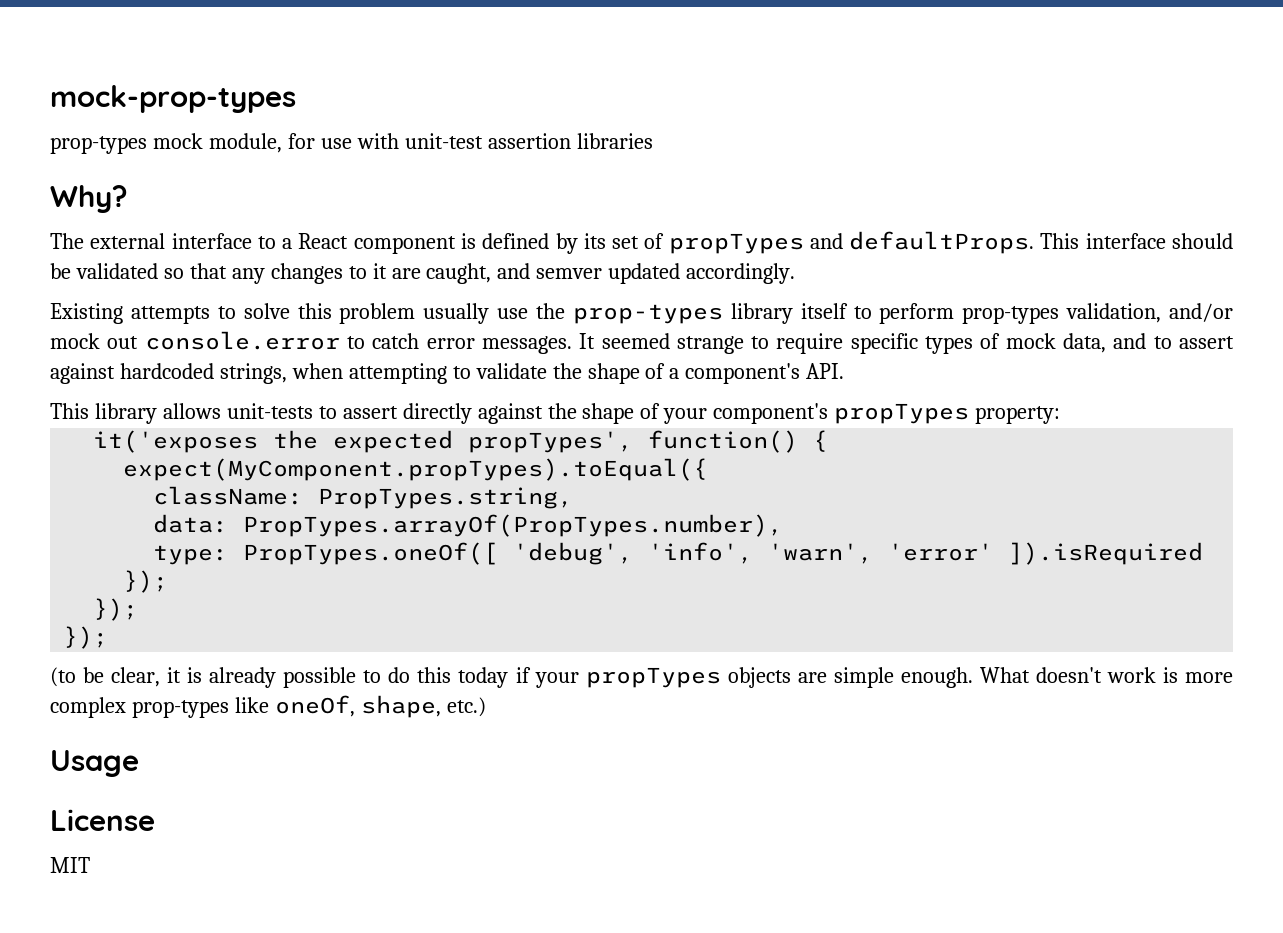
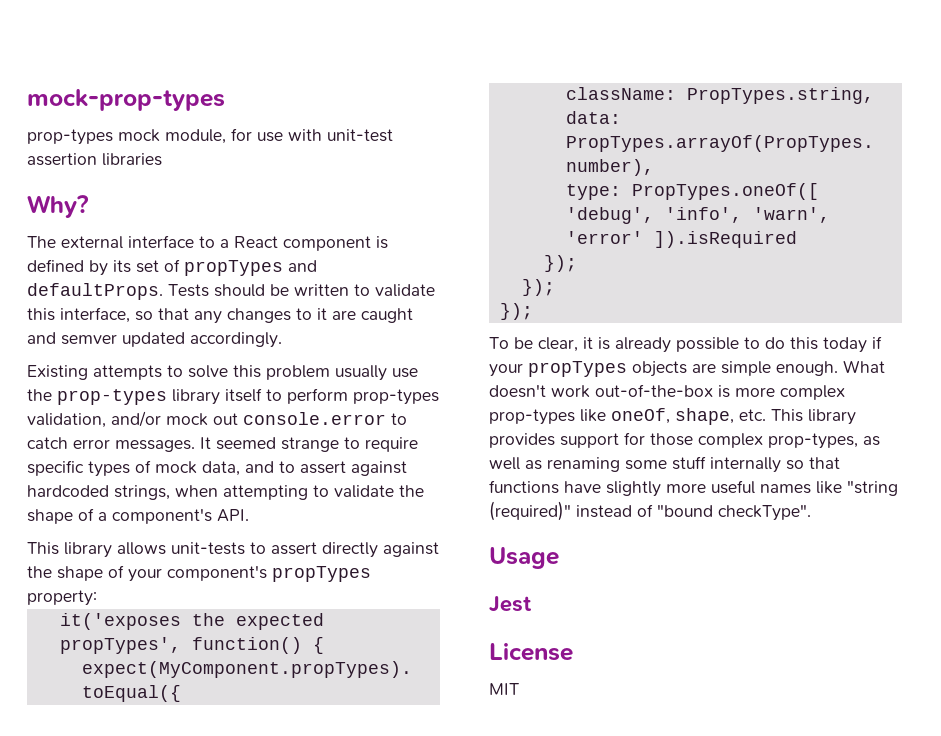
[1040,233,1234,249] [50,263,158,279] This interface should be validated -> [168,284,435,297] [27,307,130,323] Tests should be written to validate this interface,
[426,263,492,284] caught, -> [361,308,413,323] caught
[50,667,76,687] (to -> [489,337,509,349] To
(1156, 675) none -> [595,384,713,397] out-of-the-box
[446,697,486,717] etc.) -> [739,409,856,425] [489,432,880,449] [489,456,840,473] [489,480,898,497] [489,501,811,521] etc. This library provides support for those complex prop-types, as well as renaming some stuff internally so that functions have slightly more useful names like "string (required)" instead of "bound checkType".
(139, 763) none -> [489,596,532,613] // Jest

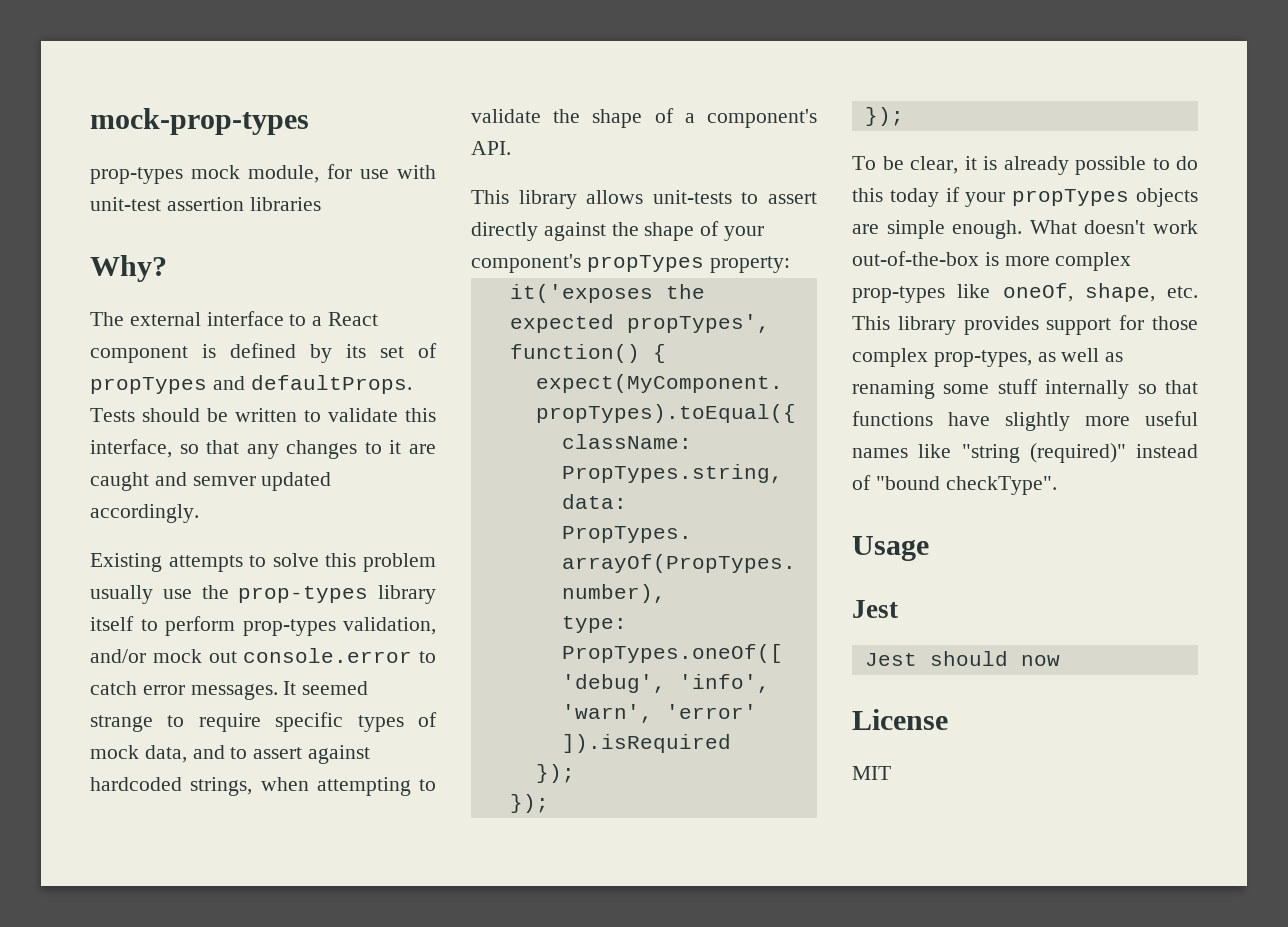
(532, 604) none -> [864,651,1060,666] // Jest should now

